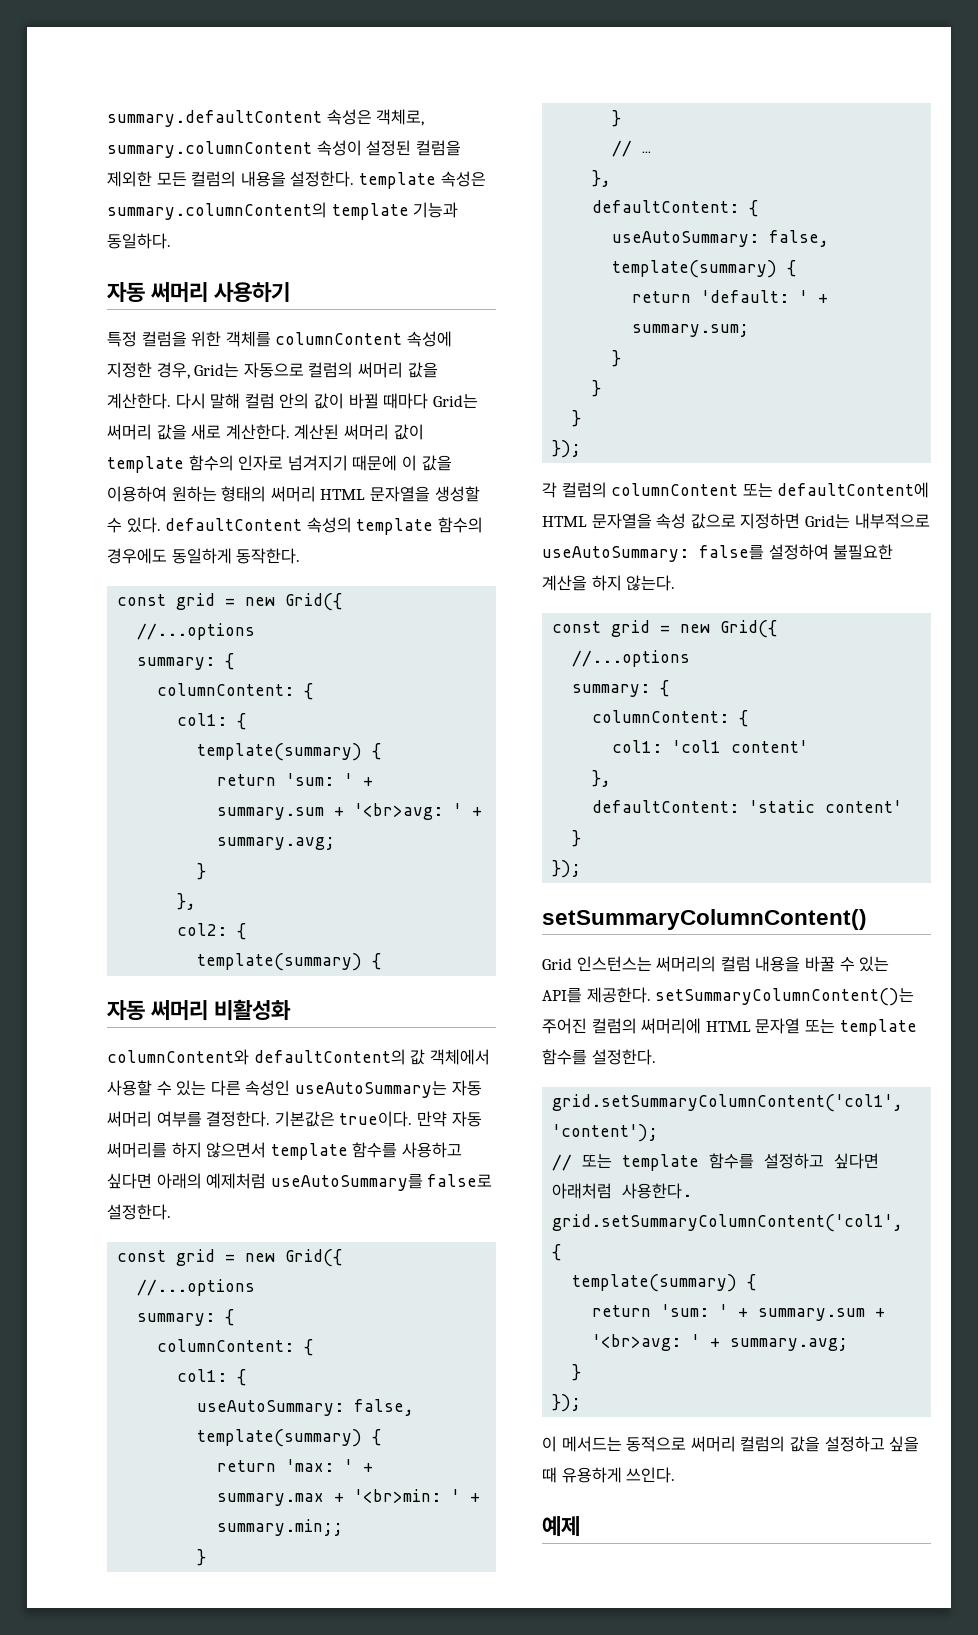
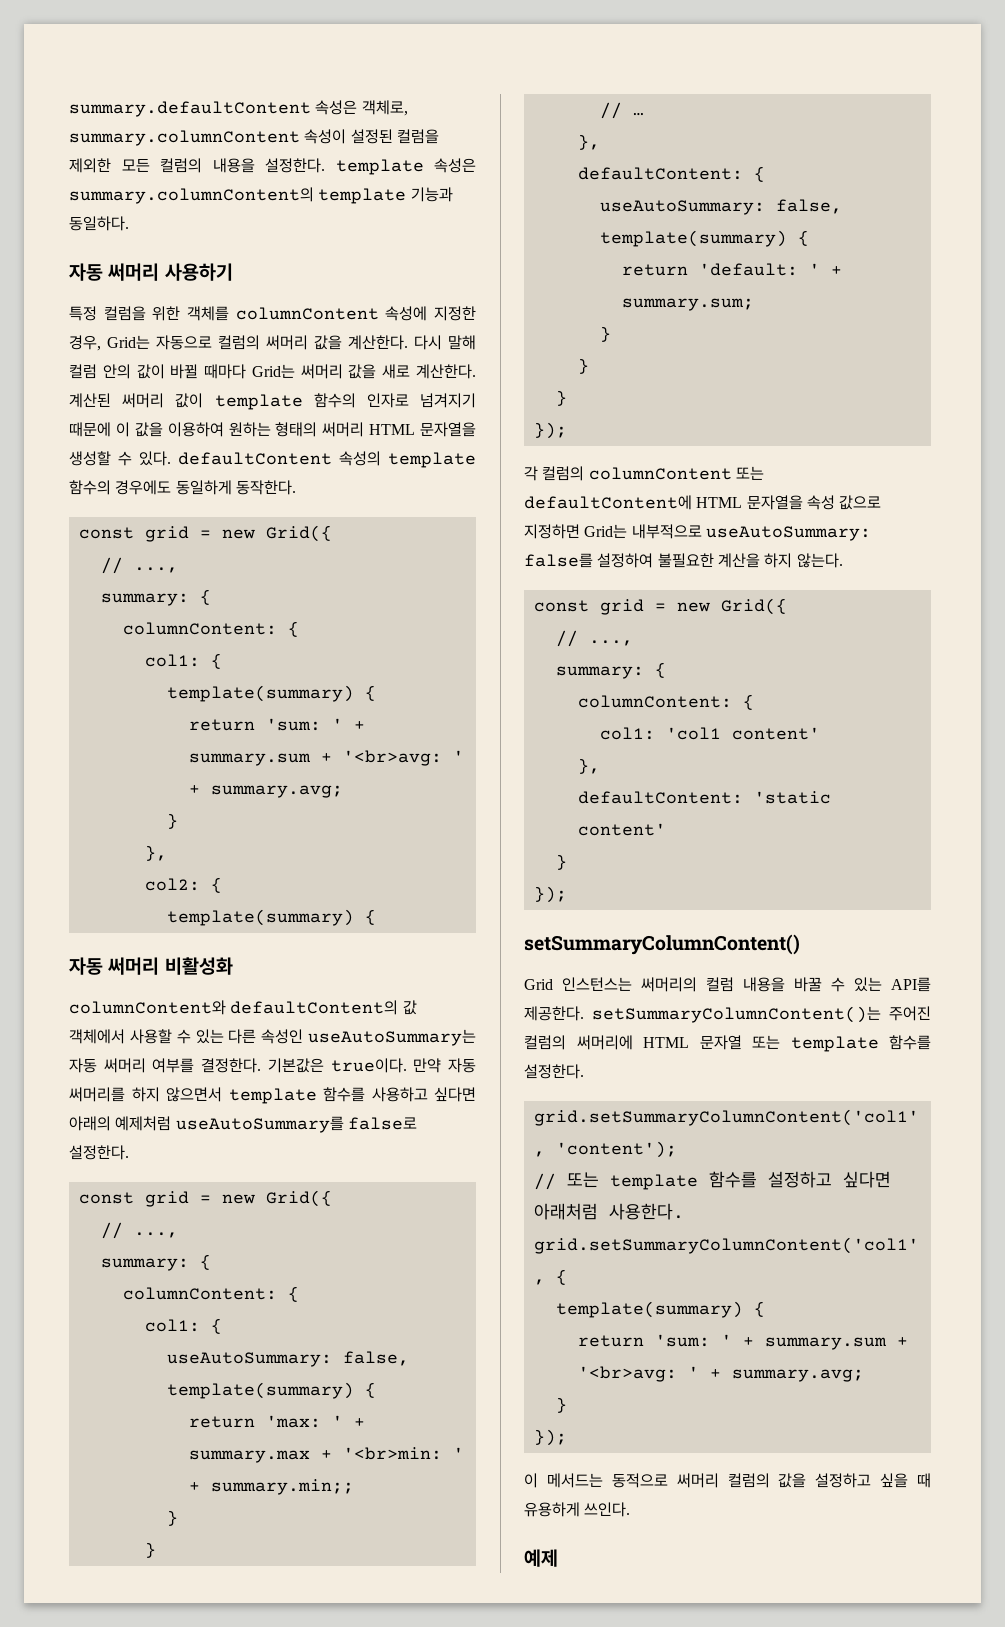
[137,623,256,640] //...options -> [100,557,178,574] // ...,
[137,1279,256,1296] //...options -> [100,1222,178,1239] // ...,
[572,650,691,667] //...options -> [555,630,633,647] // ...,

